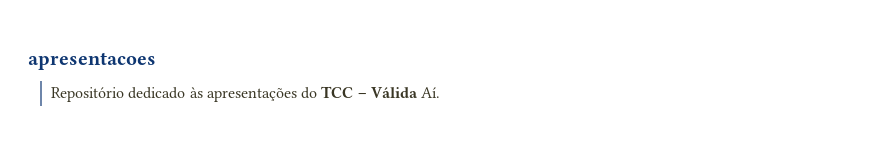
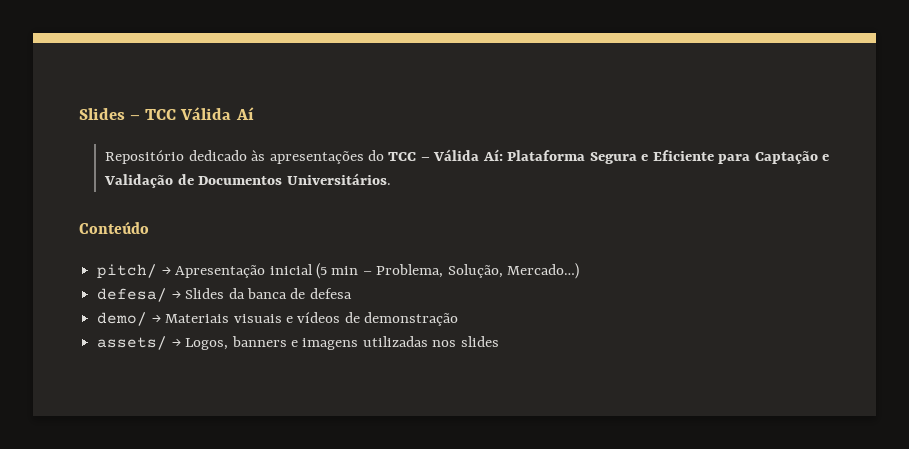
[28,52,156,70] apresentacoes -> [79,107,254,120] Slides – TCC Válida Aí
[421,87,441,98] Aí. -> [482,149,830,164] [104,173,391,188] [79,221,149,234] [97,263,580,279] [97,288,352,302] [97,312,459,326] [97,336,499,350] Aí: Plataforma Segura e Eficiente para Captação e Validação de Documentos Universitários. // Conteúdo // pitch/ → Apresentação inicial (5 min – Problema, Solução, Mercado…) // defesa/ → Slides da banca de defesa // demo/ → Materiais visuais e vídeos de demonstração // assets/ → Logos, banners e imagens utilizadas nos slides

